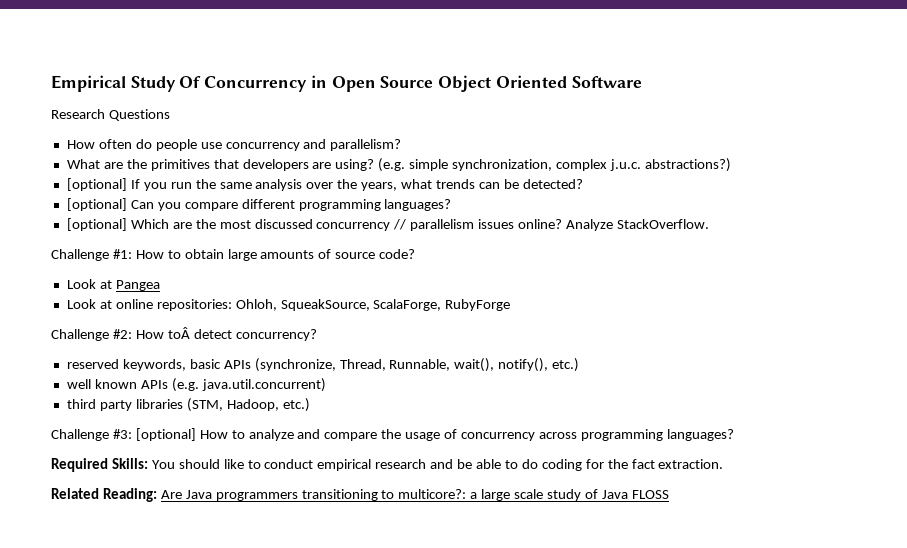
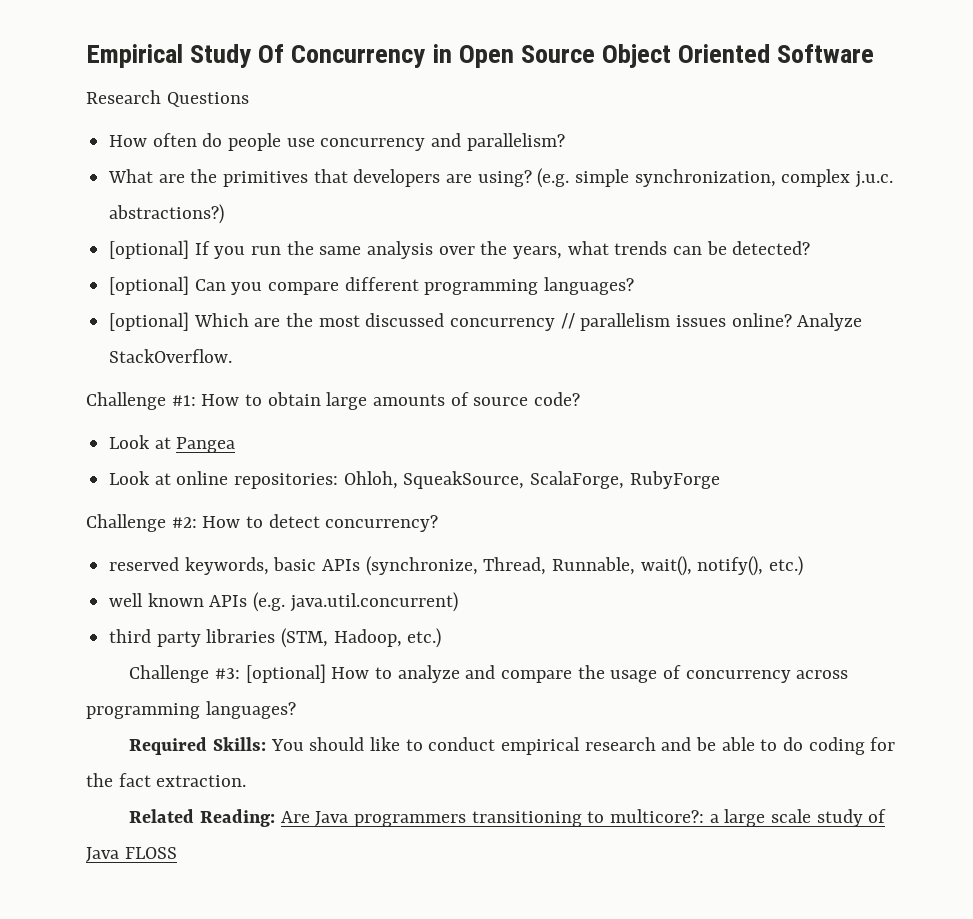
[167,327,190,339] toÂ -> [246,516,264,528] to

